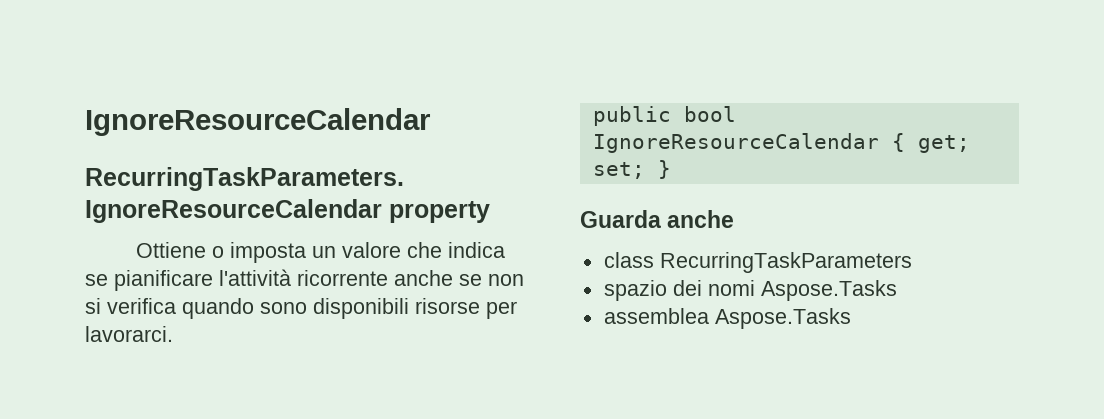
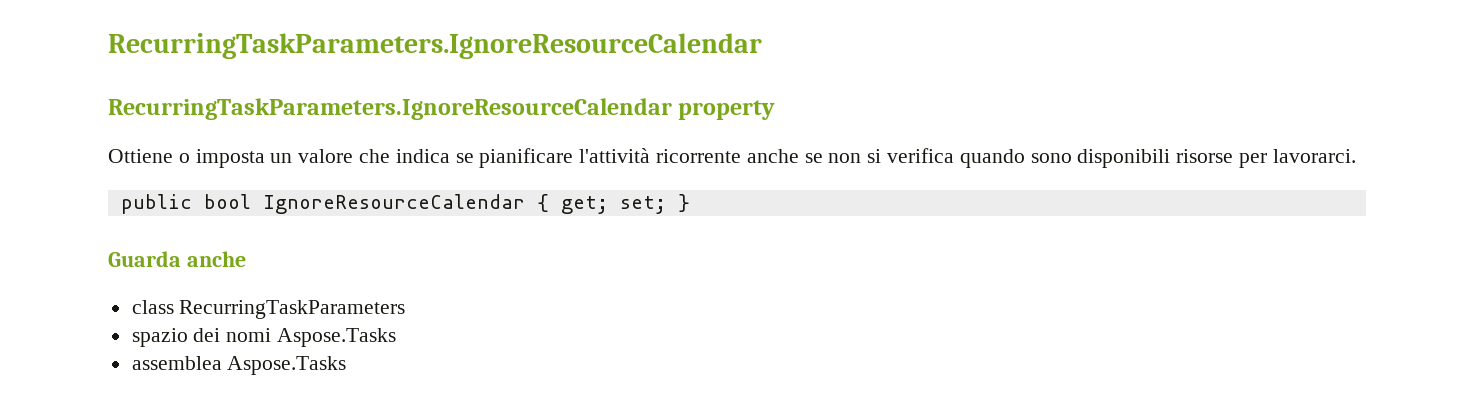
[85,108,431,136] IgnoreResourceCalendar -> [108,33,762,59] RecurringTaskParameters.IgnoreResourceCalendar

